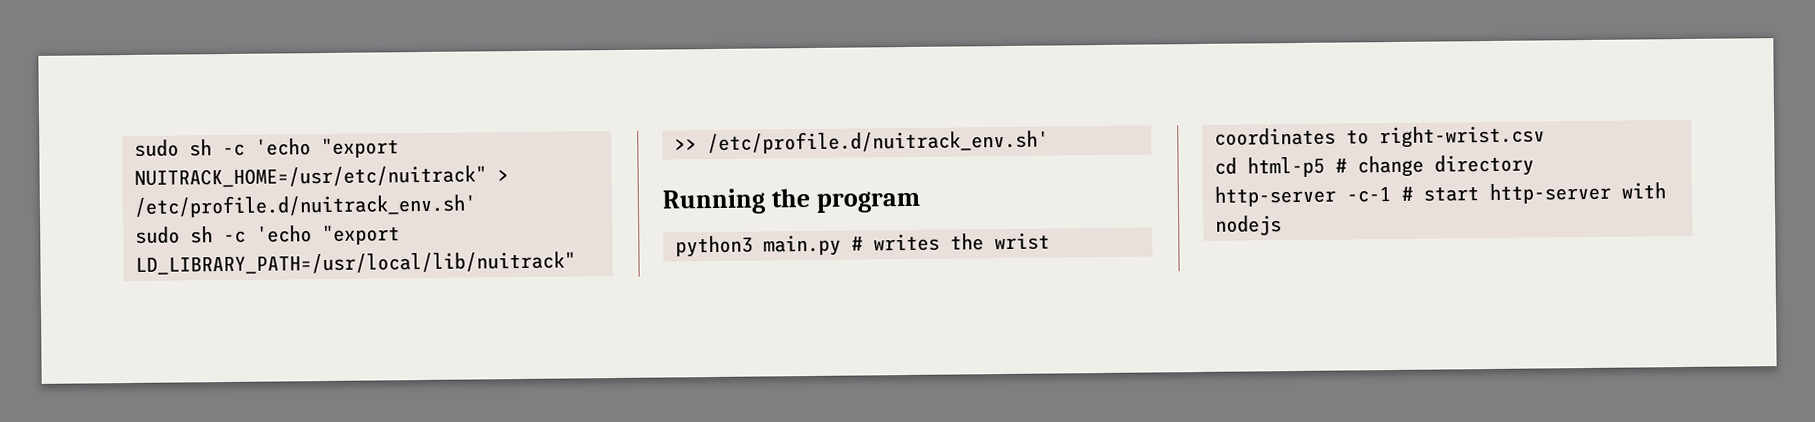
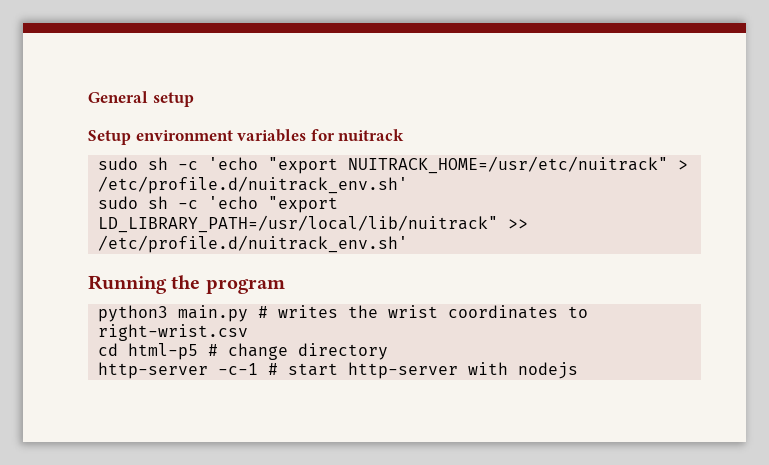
(134, 148) none -> [88,91,194,107] [88,129,405,145] General setup // Setup environment variables for nuitrack //

